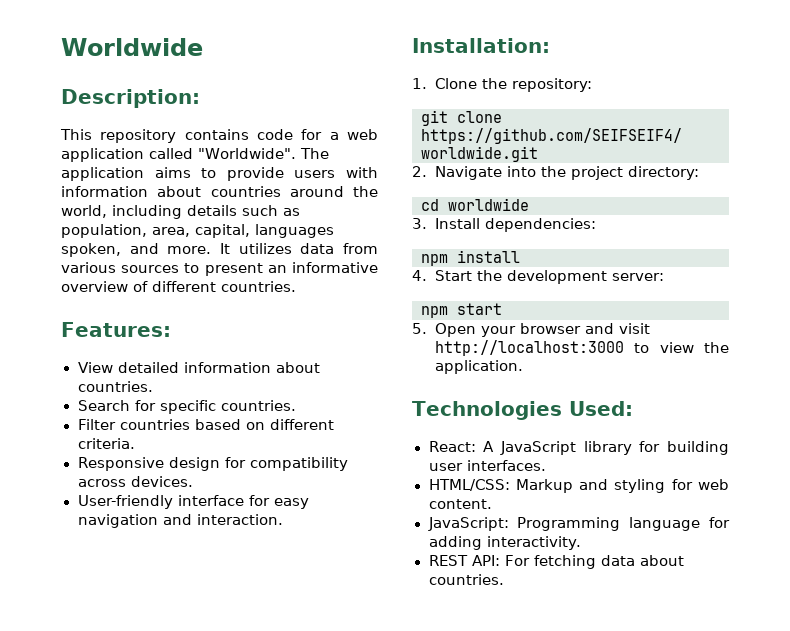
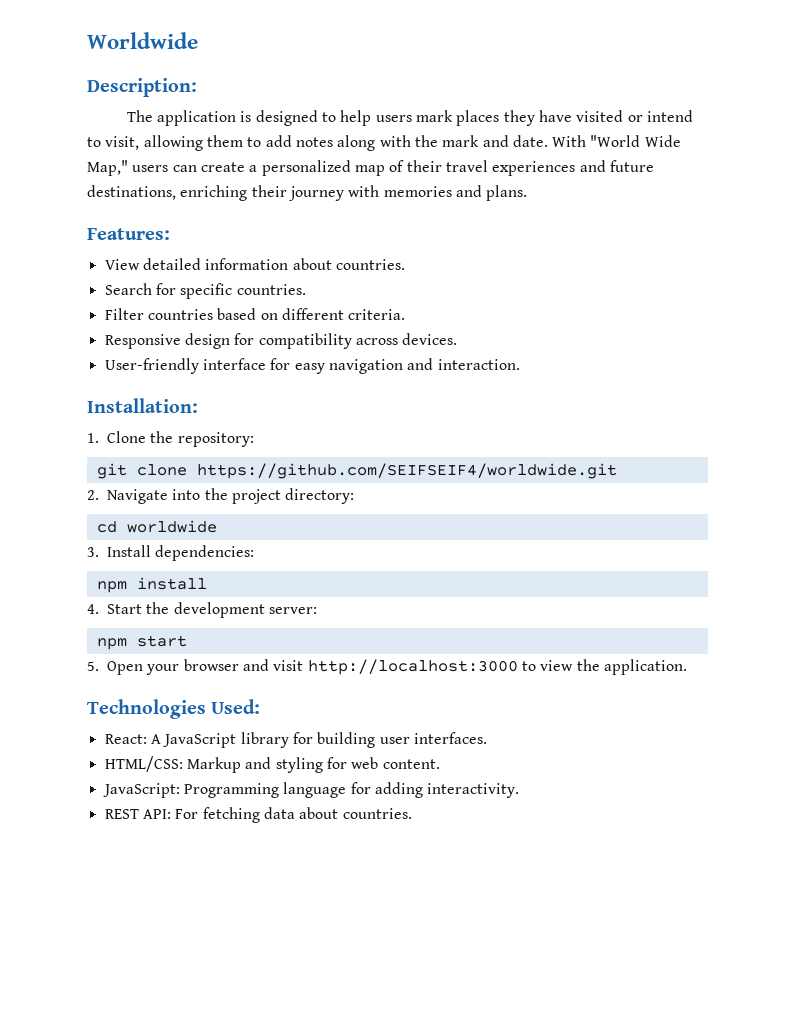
[60,129,378,143] [61,148,329,162] [61,167,378,181] [61,186,378,197] [61,205,300,219] [61,224,334,238] [61,243,378,257] [61,262,378,276] [61,281,296,292] This repository contains code for a web application called "Worldwide". The application aims to provide users with information about countries around the world, including details such as population, area, capital, languages spoken, and more. It utilizes data from various sources to present an informative overview of different countries. -> [126,110,693,126] [87,135,681,151] [87,160,654,176] [87,185,528,201] The application is designed to help users mark places they have visited or intend to visit, allowing them to add notes along with the mark and date. With "World Wide Map," users can create a personalized map of their travel experiences and future destinations, enriching their journey with memories and plans.

